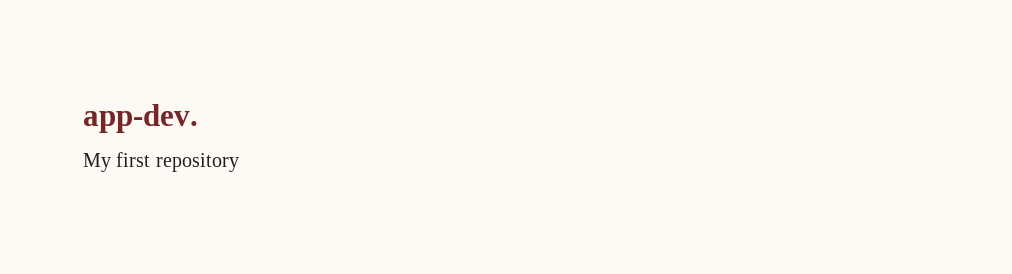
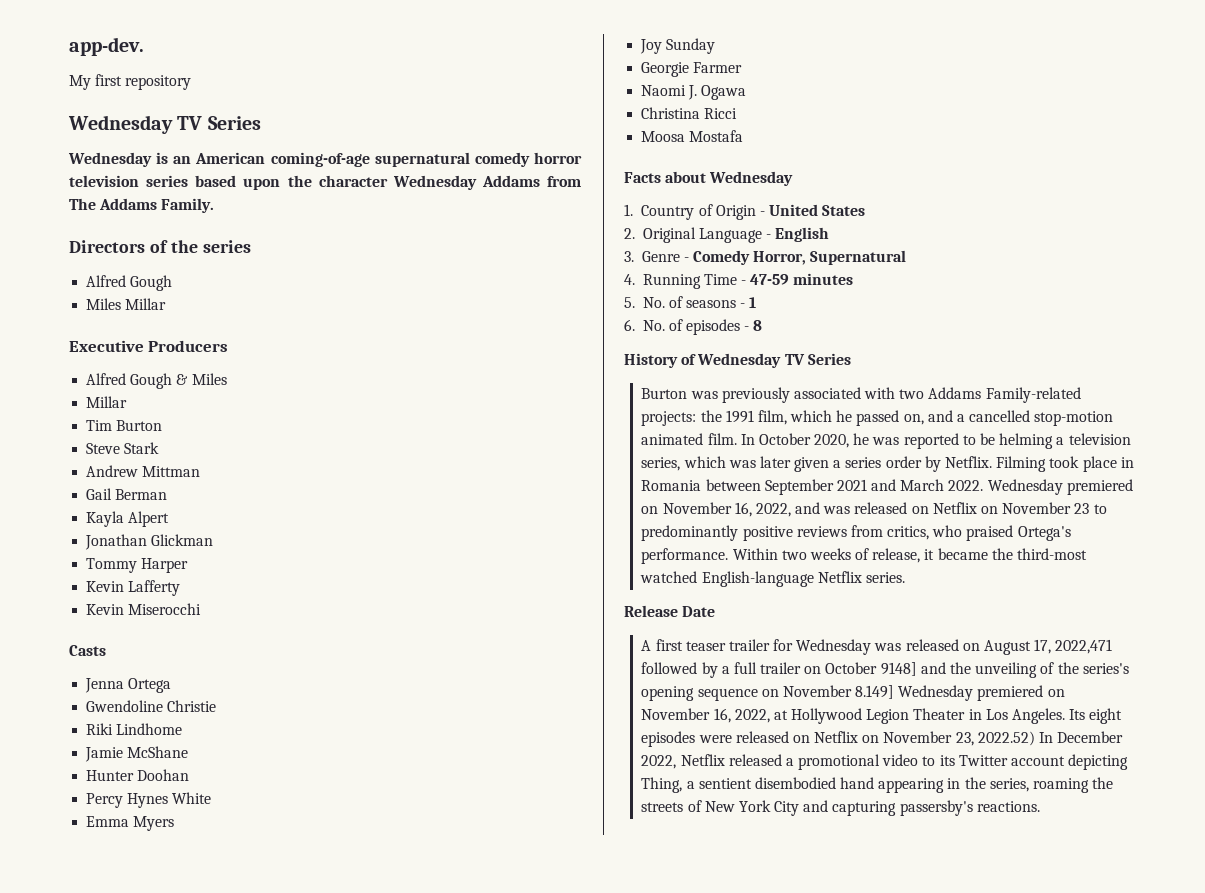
(239, 162) none -> [68,115,261,134] [68,152,582,167] [69,175,581,190] [69,198,215,213] [69,240,251,253] [86,275,173,291] [86,298,167,310] [69,340,229,352] [86,373,227,389] [86,396,128,408] [86,420,163,431] [86,442,160,454] [86,465,201,477] [86,488,168,500] [86,511,170,527] [85,534,214,550] [86,558,189,573] [86,580,181,596] [86,603,202,615] [69,645,106,656] [85,678,172,693] [86,700,217,712] [86,723,183,735] [85,746,189,762] [86,769,190,781] [86,792,212,808] [86,816,175,831] [640,38,716,54] [641,62,743,77] [641,85,747,100] [641,107,738,119] [641,130,744,142] [624,171,794,186] [624,204,866,220] [624,227,830,243] [624,250,907,265] [624,273,854,289] [624,296,757,308] [624,319,763,335] [624,353,851,368] [641,387,1081,403] [641,410,1114,426] [641,433,1131,449] [641,456,1134,472] [641,479,1133,495] [641,502,1107,517] [641,525,1071,541] [641,548,1087,564] [640,571,905,587] [624,605,716,617] [641,639,1113,655] [641,662,1129,678] [641,685,1065,701] [641,708,1123,724] [641,731,1124,747] [641,754,1129,770] [641,777,1114,793] [641,800,1040,816] // Wednesday TV Series // Wednesday is an American coming-of-age supernatural comedy horror television series based upon the character Wednesday Addams from The Addams Family. // Directors of the series // Alfred Gough // Miles Millar // Executive Producers // Alfred Gough & Miles // Millar // Tim Burton // Steve Stark // Andrew Mittman // Gail Berman // Kayla Alpert // Jonathan Glickman // Tommy Harper // Kevin Lafferty // Kevin Miserocchi // Casts // Jenna Ortega // Gwendoline Christie // Riki Lindhome // Jamie McShane // Hunter Doohan // Percy Hynes White // Emma Myers // Joy Sunday // Georgie Farmer // Naomi J. Ogawa // Christina Ricci // Moosa Mostafa // Facts about Wednesday // 1. Country of Origin - United States // 2. Original Language - English // 3. Genre - Comedy Horror, Supernatural // 4. Running Time - 47-59 minutes // 5. No. of seasons - 1 // 6. No. of episodes - 8 // History of Wednesday TV Series // Burton was previously associated with two Addams Family-related projects: the 1991 film, which he passed on, and a cancelled stop-motion animated film. In October 2020, he was reported to be helming a television series, which was later given a series order by Netflix. Filming took place in Romania between September 2021 and March 2022. Wednesday premiered on November 16, 2022, and was released on Netflix on November 23 to predominantly positive reviews from critics, who praised Ortega's performance. Within two weeks of release, it became the third-most watched English-language Netflix series. // Release Date // A first teaser trailer for Wednesday was released on August 17, 2022,471 followed by a full trailer on October 9148] and the unveiling of the series's opening sequence on November 8.149] Wednesday premiered on November 16, 2022, at Hollywood Legion Theater in Los Angeles. Its eight episodes were released on Netflix on November 23, 2022.52) In December 2022, Netflix released a promotional video to its Twitter account depicting Thing, a sentient disembodied hand appearing in the series, roaming the streets of New York City and capturing passersby's reactions.

